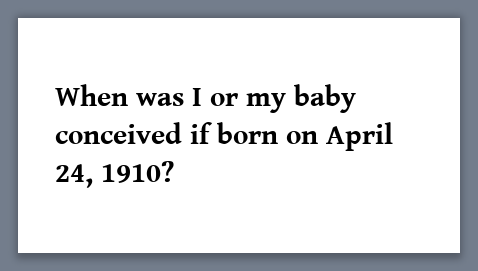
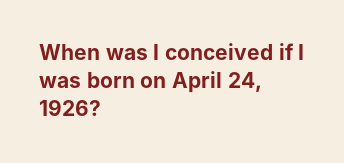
[210,84,356,113] [55,122,212,144] or my baby conceived if -> [165,43,305,60] [39,76,81,88] conceived if I was
[101,161,174,183] 1910? -> [39,99,101,116] 1926?

